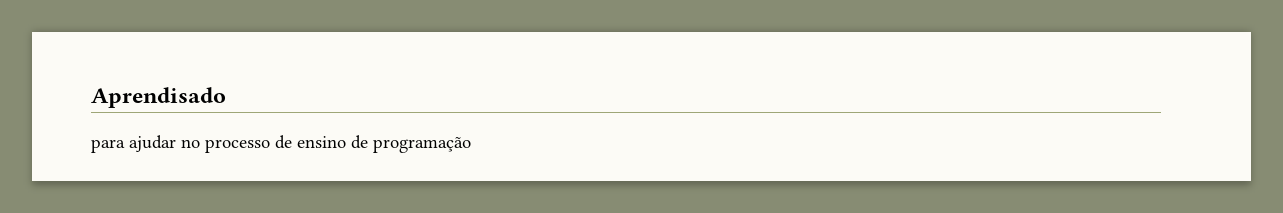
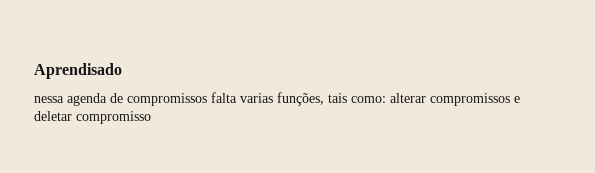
[91,135,471,153] para ajudar no processo de ensino de programação -> [34,92,520,106] [34,111,151,124] nessa agenda de compromissos falta varias funções, tais como: alterar compromissos e deletar compromisso

